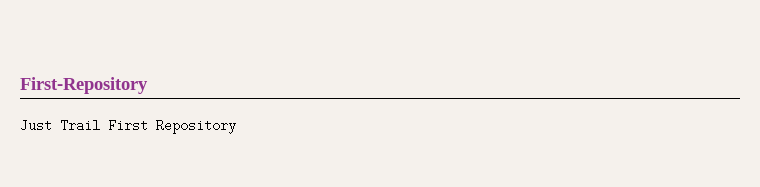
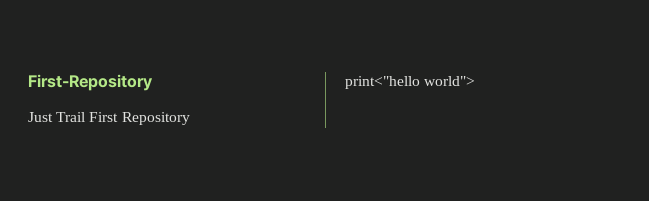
(236, 126) none -> [345,76,476,89] // print<"hello world">

